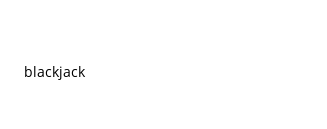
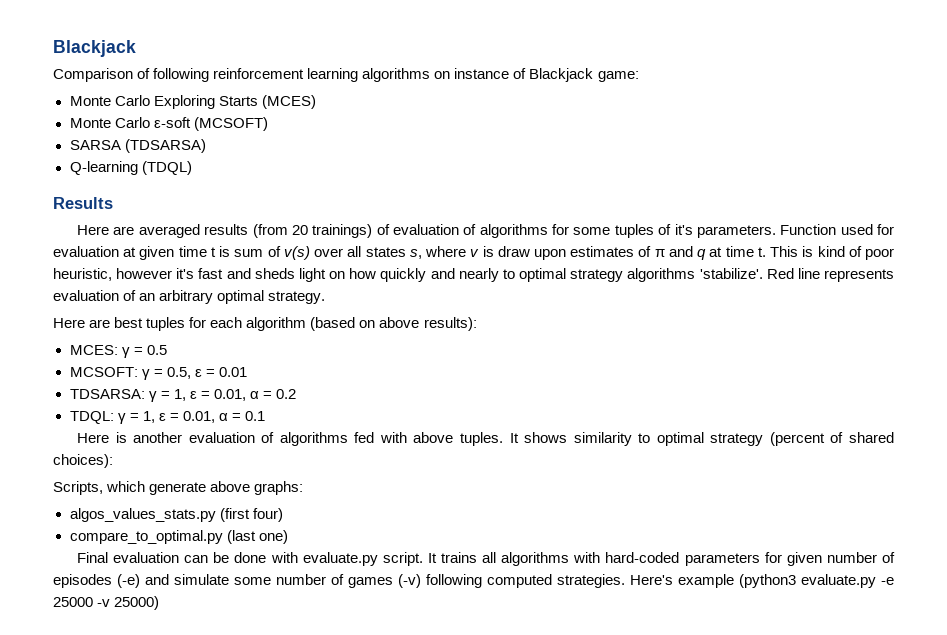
[24,66,86,80] blackjack -> [53,40,136,57] [53,68,639,82] [69,95,316,109] [69,117,268,131] [69,139,206,153] [69,161,192,175] [53,197,113,209] [77,224,895,238] [53,246,895,260] [53,268,894,282] [53,290,326,304] [53,317,477,331] [69,345,167,358] [69,367,247,380] [69,389,296,402] [69,411,265,424] [77,432,894,446] [53,454,113,468] [53,481,304,495] [69,508,283,522] [69,530,288,544] [77,552,896,566] [53,574,894,588] [53,596,160,610] Blackjack // Comparison of following reinforcement learning algorithms on instance of Blackjack game: // Monte Carlo Exploring Starts (MCES) // Monte Carlo ε-soft (MCSOFT) // SARSA (TDSARSA) // Q-learning (TDQL) // Results // Here are averaged results (from 20 trainings) of evaluation of algorithms for some tuples of it's parameters. Function used for evaluation at given time t is sum of v(s) over all states s, where v is draw upon estimates of π and q at time t. This is kind of poor heuristic, however it's fast and sheds light on how quickly and nearly to optimal strategy algorithms 'stabilize'. Red line represents evaluation of an arbitrary optimal strategy. // Here are best tuples for each algorithm (based on above results): // MCES: γ = 0.5 // MCSOFT: γ = 0.5, ε = 0.01 // TDSARSA: γ = 1, ε = 0.01, α = 0.2 // TDQL: γ = 1, ε = 0.01, α = 0.1 // Here is another evaluation of algorithms fed with above tuples. It shows similarity to optimal strategy (percent of shared choices): // Scripts, which generate above graphs: // algos_values_stats.py (first four) // compare_to_optimal.py (last one) // Final evaluation can be done with evaluate.py script. It trains all algorithms with hard-coded parameters for given number of episodes (-e) and simulate some number of games (-v) following computed strategies. Here's example (python3 evaluate.py -e 25000 -v 25000)

